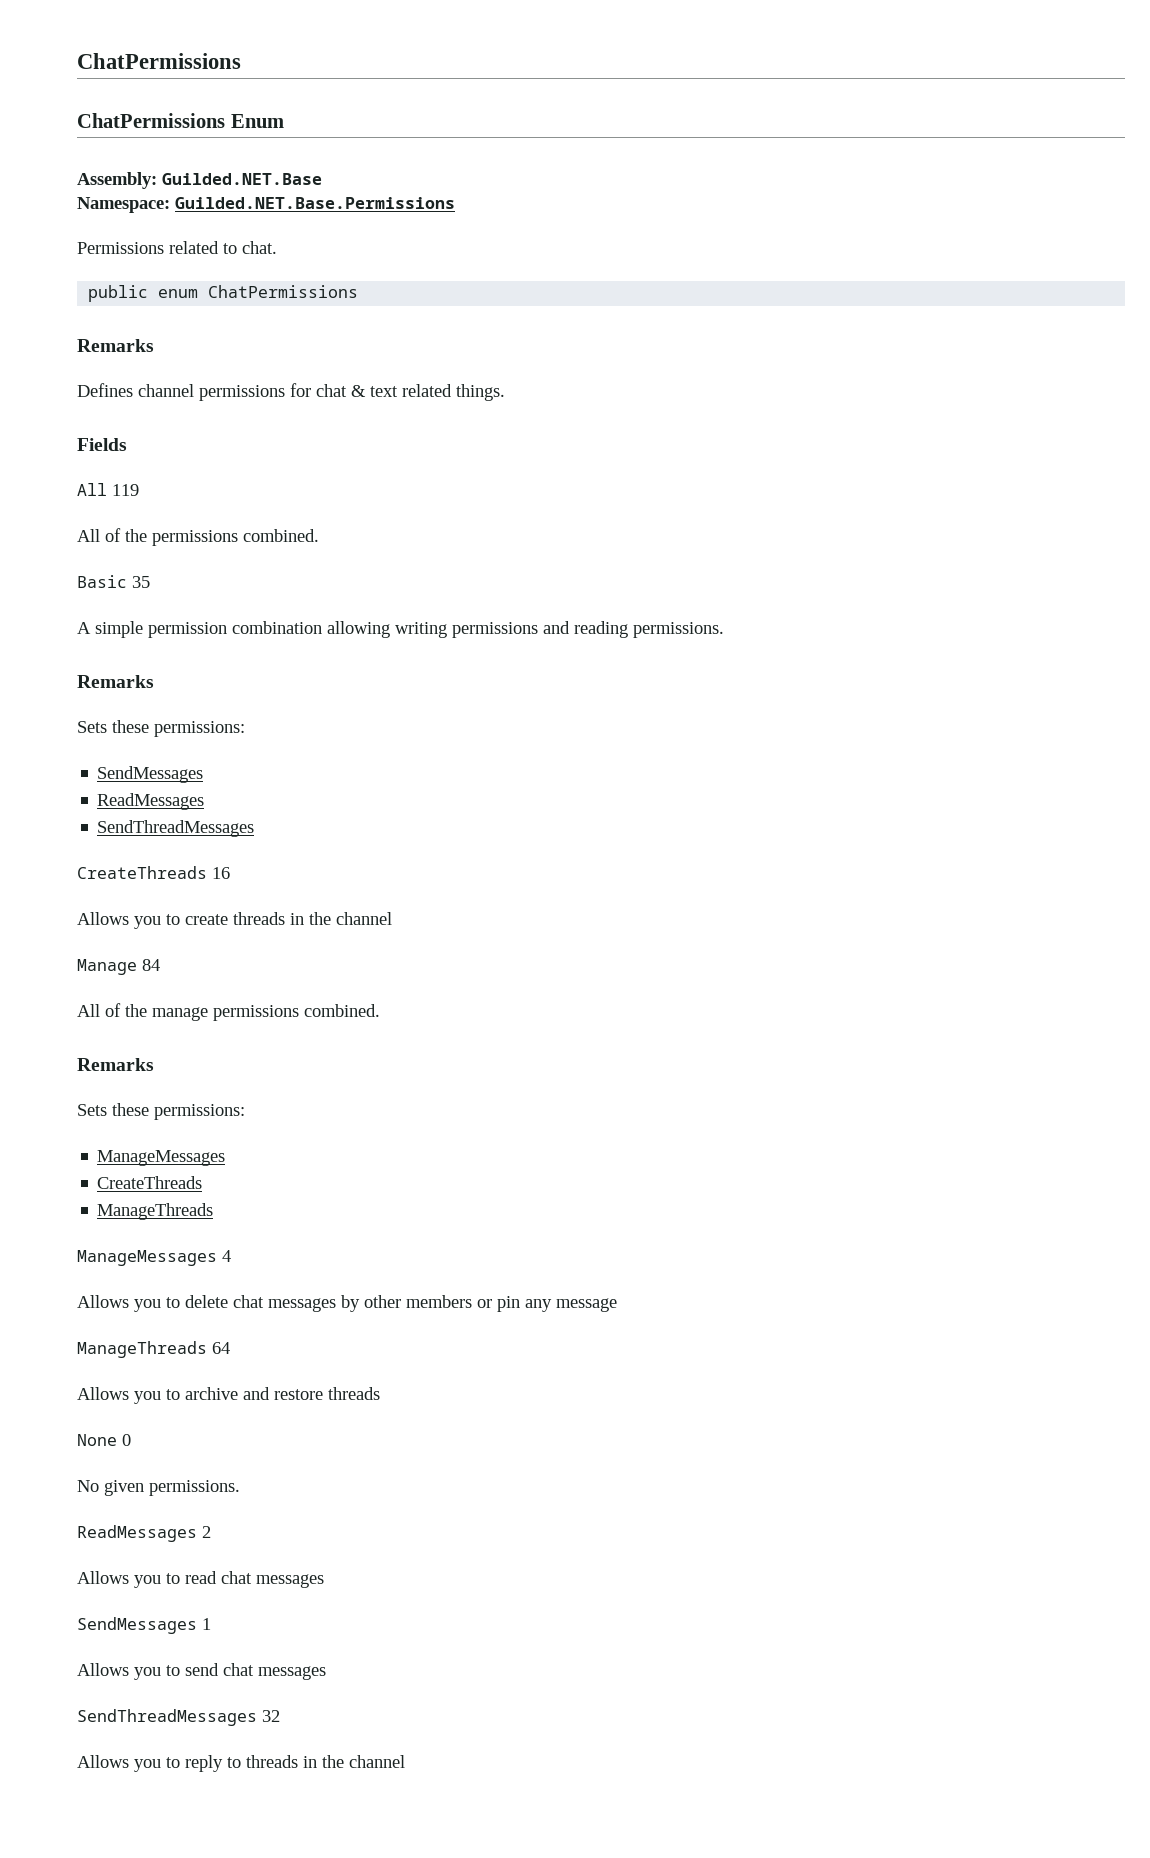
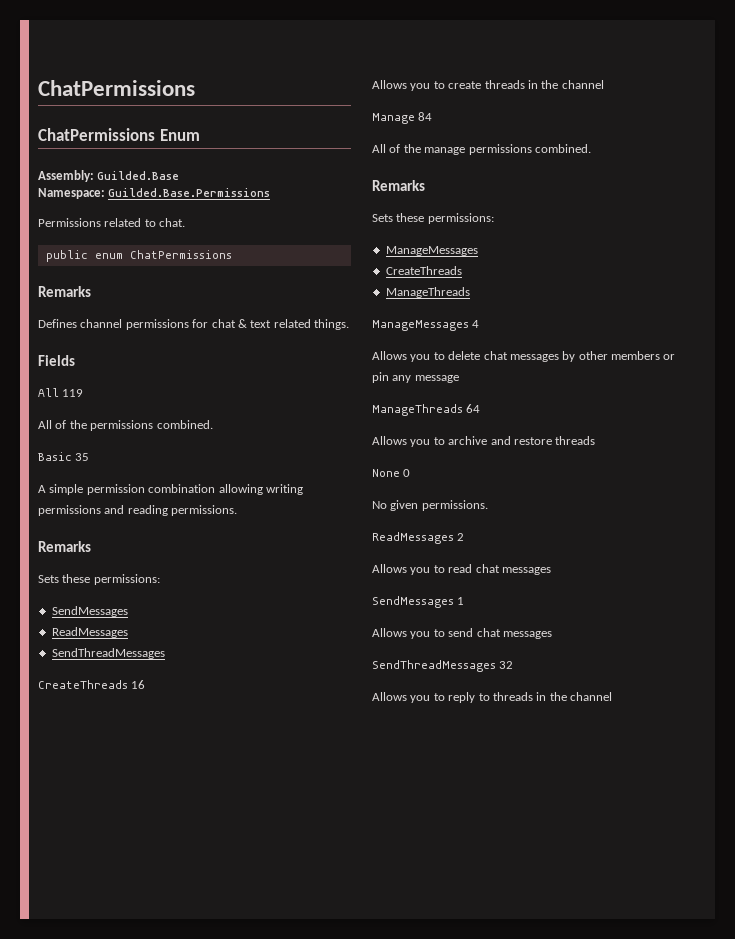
[162,173,322,185] Guilded.NET.Base -> [97,171,180,180] Guilded.Base
[175,197,455,209] Guilded.NET.Base.Permissions -> [108,188,271,197] Guilded.Base.Permissions

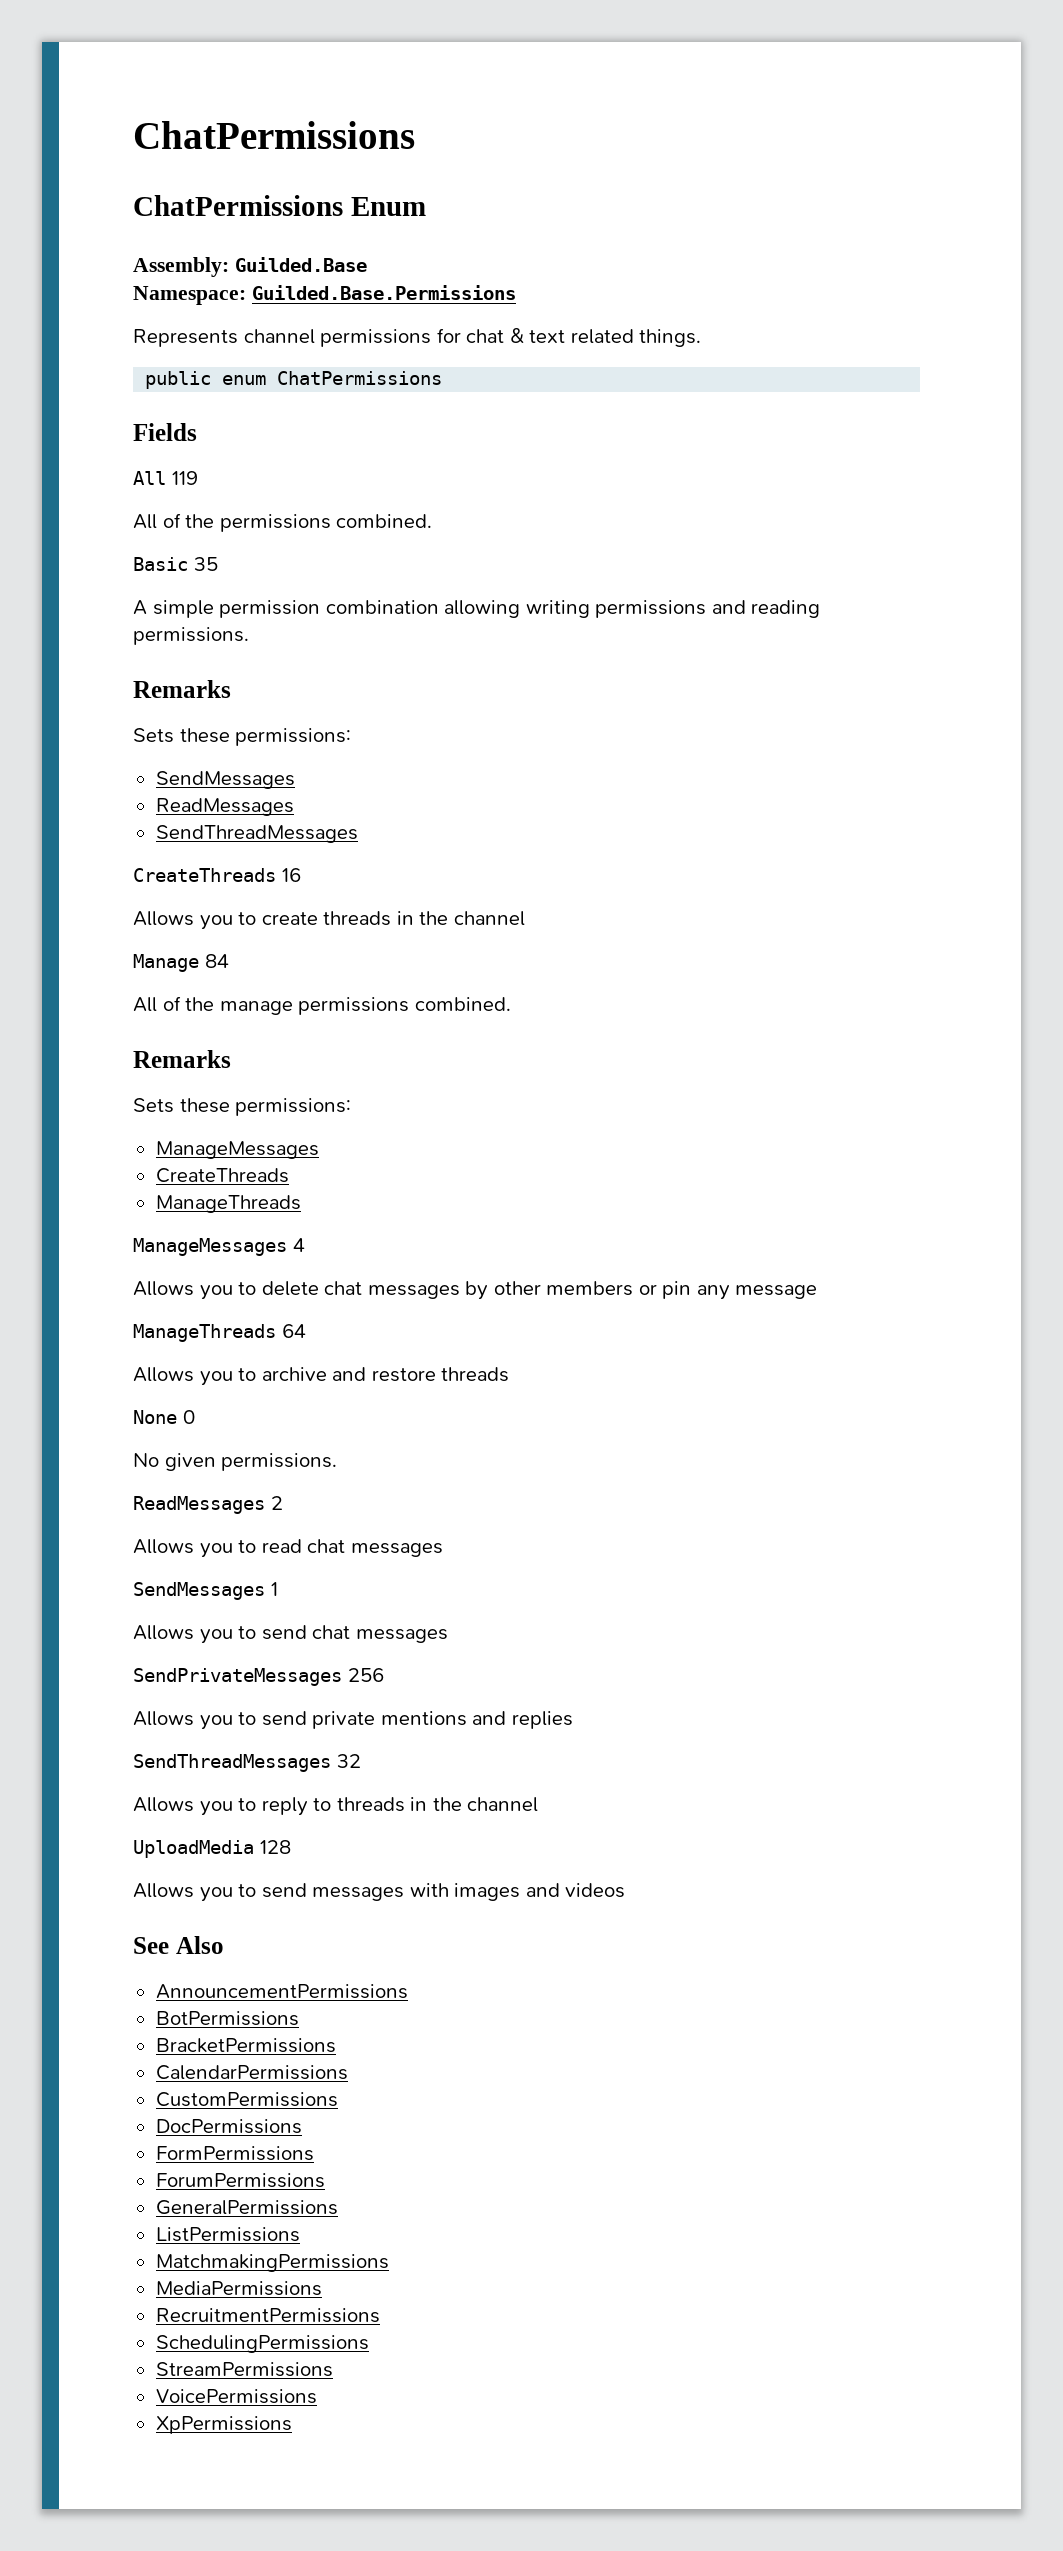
[38,218,186,227] [45,250,232,262] [38,286,91,297] [38,319,77,328] Permissions related to chat. // public enum ChatPermissions // Remarks // Defines -> [133,329,238,347] Represents
(349, 324) none -> [145,371,443,389] // public enum ChatPermissions
(552, 635) none -> [133,1668,384,1686] [133,1711,573,1730] // SendPrivateMessages 256 // Allows you to send private mentions and replies
(612, 696) none -> [133,1840,291,1858] [133,1883,626,1902] [133,1936,224,1954] [155,1984,408,1999] [155,2011,299,2026] [155,2038,336,2053] [155,2065,348,2080] [155,2092,338,2107] [155,2119,302,2134] [155,2146,314,2161] [155,2173,325,2188] [155,2200,338,2215] [155,2227,300,2242] [155,2254,389,2272] [155,2281,322,2296] [155,2308,380,2323] [155,2335,369,2353] [155,2362,333,2377] [155,2389,317,2404] [155,2416,292,2434] // UploadMedia 128 // Allows you to send messages with images and videos // See Also // AnnouncementPermissions // BotPermissions // BracketPermissions // CalendarPermissions // CustomPermissions // DocPermissions // FormPermissions // ForumPermissions // GeneralPermissions // ListPermissions // MatchmakingPermissions // MediaPermissions // RecruitmentPermissions // SchedulingPermissions // StreamPermissions // VoicePermissions // XpPermissions

